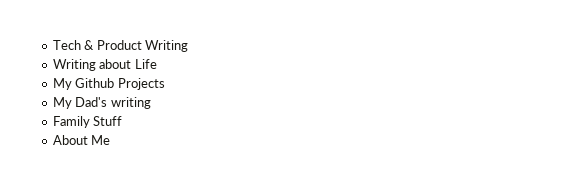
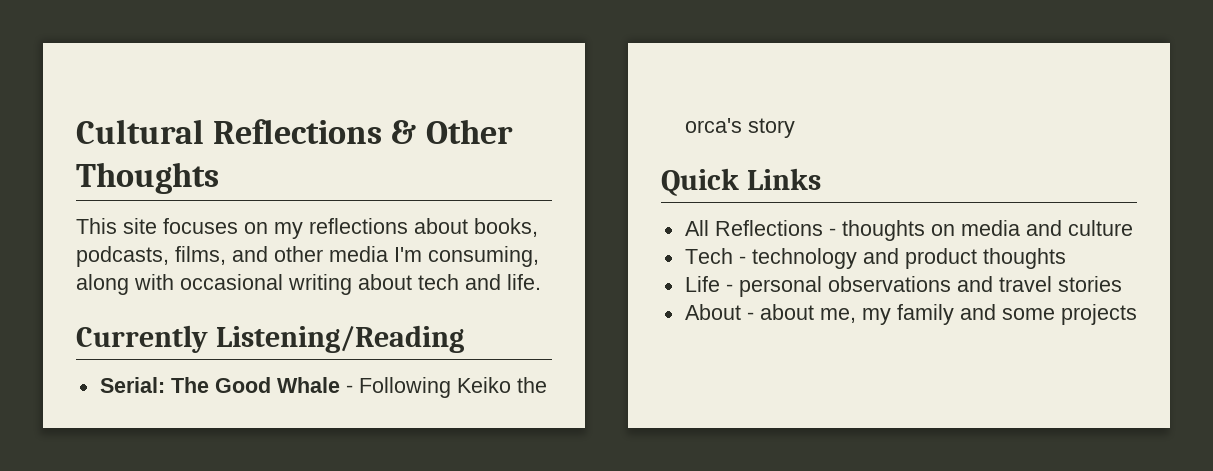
[52,40,188,52] [52,59,157,71] [52,78,165,90] [52,97,151,109] [52,116,123,128] [52,135,111,145] Tech & Product Writing // Writing about Life // My Github Projects // My Dad's writing // Family Stuff // About Me -> [76,119,513,144] [76,162,219,194] [76,218,538,239] [76,246,539,267] [76,274,541,295] [76,325,464,353] [99,377,547,398] [684,118,795,138] [661,168,821,196] [684,220,1133,241] [684,248,1066,269] [684,276,1122,297] [684,304,1137,325] Cultural Reflections & Other Thoughts // This site focuses on my reflections about books, podcasts, films, and other media I'm consuming, along with occasional writing about tech and life. // Currently Listening/Reading // Serial: The Good Whale - Following Keiko the orca's story // Quick Links // All Reflections - thoughts on media and culture // Tech - technology and product thoughts // Life - personal observations and travel stories // About - about me, my family and some projects

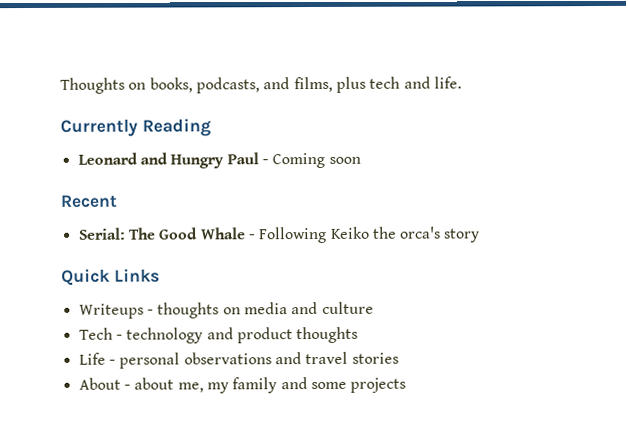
[76,119,513,144] [76,162,219,194] [76,218,538,239] [76,246,539,267] [76,274,541,295] [76,325,464,353] Cultural Reflections & Other Thoughts // This site focuses on my reflections about books, podcasts, films, and other media I'm consuming, along with occasional writing about tech and life. // Currently Listening/Reading -> [60,76,462,94] [60,118,211,137] [77,152,361,169] [60,194,117,208] Thoughts on books, podcasts, and films, plus tech and life. // Currently Reading // Leonard and Hungry Paul - Coming soon // Recent
[684,220,823,236] All Reflections -> [78,303,144,319] Writeups

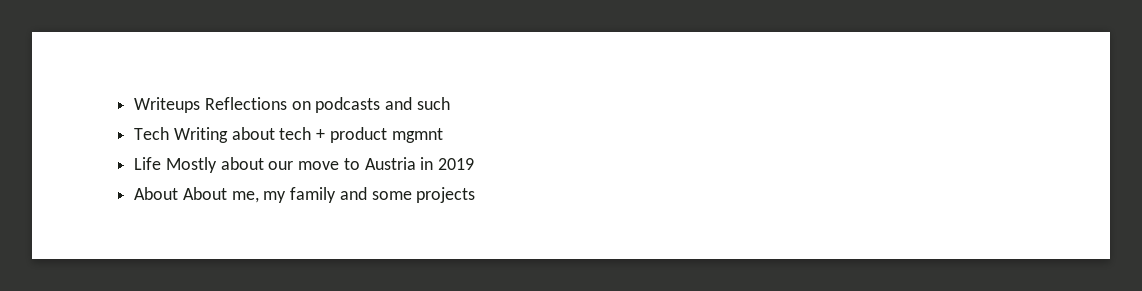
[60,76,462,94] [60,118,211,137] [77,152,361,169] [60,194,117,208] [78,226,481,244] [61,268,160,286] [78,301,374,319] [78,326,359,344] [78,351,399,369] [78,377,175,390] Thoughts on books, podcasts, and films, plus tech and life. // Currently Reading // Leonard and Hungry Paul - Coming soon // Recent // Serial: The Good Whale - Following Keiko the orca's story // Quick Links // Writeups - thoughts on media and culture // Tech - technology and product thoughts // Life - personal observations and travel stories // About - about -> [134,97,450,113] [134,127,443,143] [134,157,475,173] [134,187,227,200] Writeups Reflections on podcasts and such // Tech Writing about tech + product mgmnt // Life Mostly about our move to Austria in 2019 // About About

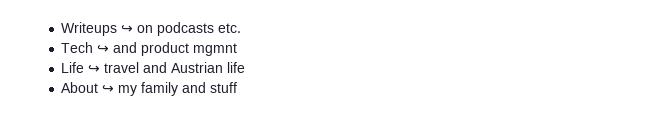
[204,97,287,110] Reflections -> [121,25,134,33] ↪
[385,97,450,110] and such -> [218,23,242,33] etc.
[173,127,326,143] Writing about tech + -> [97,42,138,53] ↪ and
[165,157,475,173] [134,187,259,203] Mostly about our move to Austria in 2019 // About About me, -> [88,62,246,73] [61,82,115,93] ↪ travel and Austrian life // About ↪
[371,187,476,203] some projects -> [210,82,238,93] stuff

